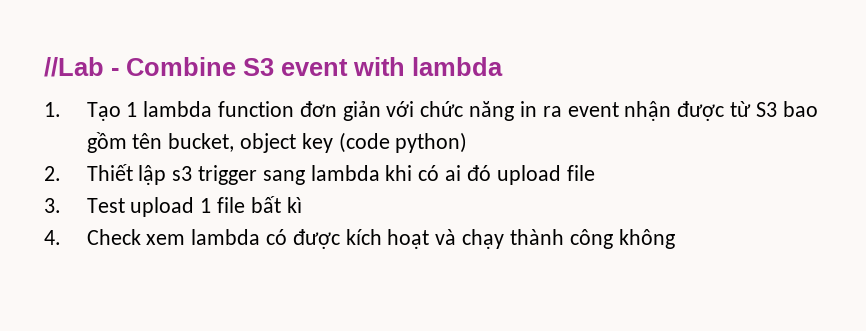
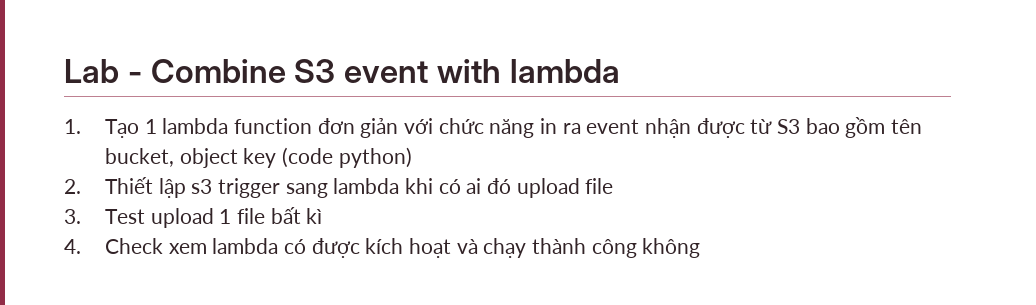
[44,57,104,77] //Lab -> [64,59,119,83] Lab

